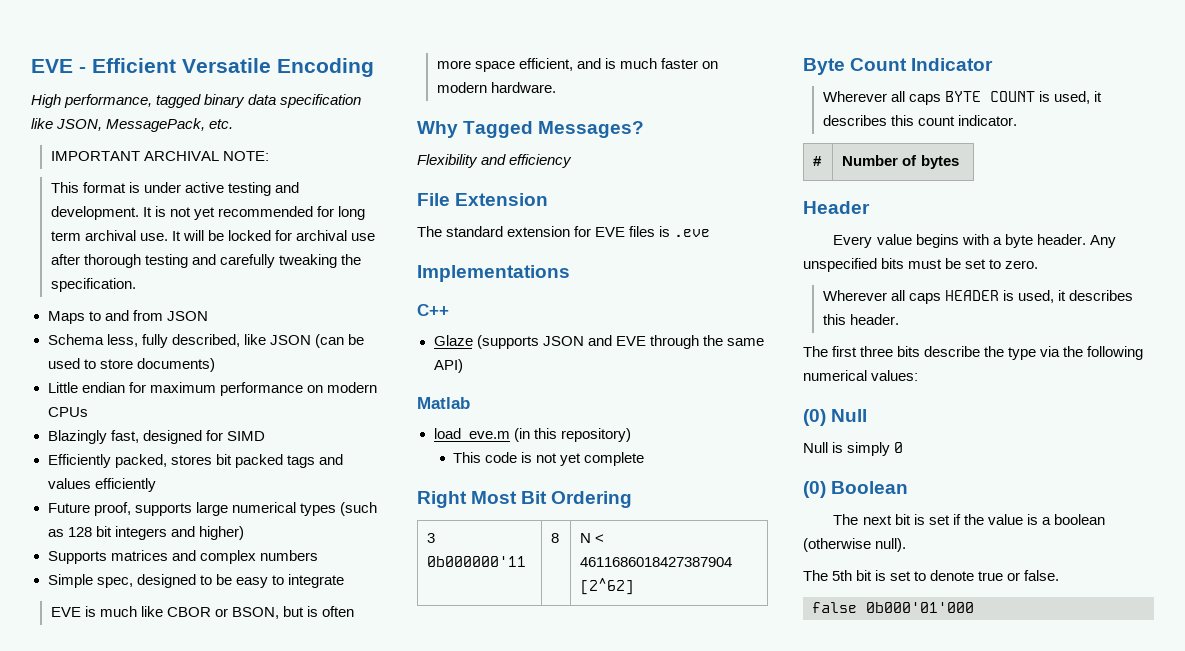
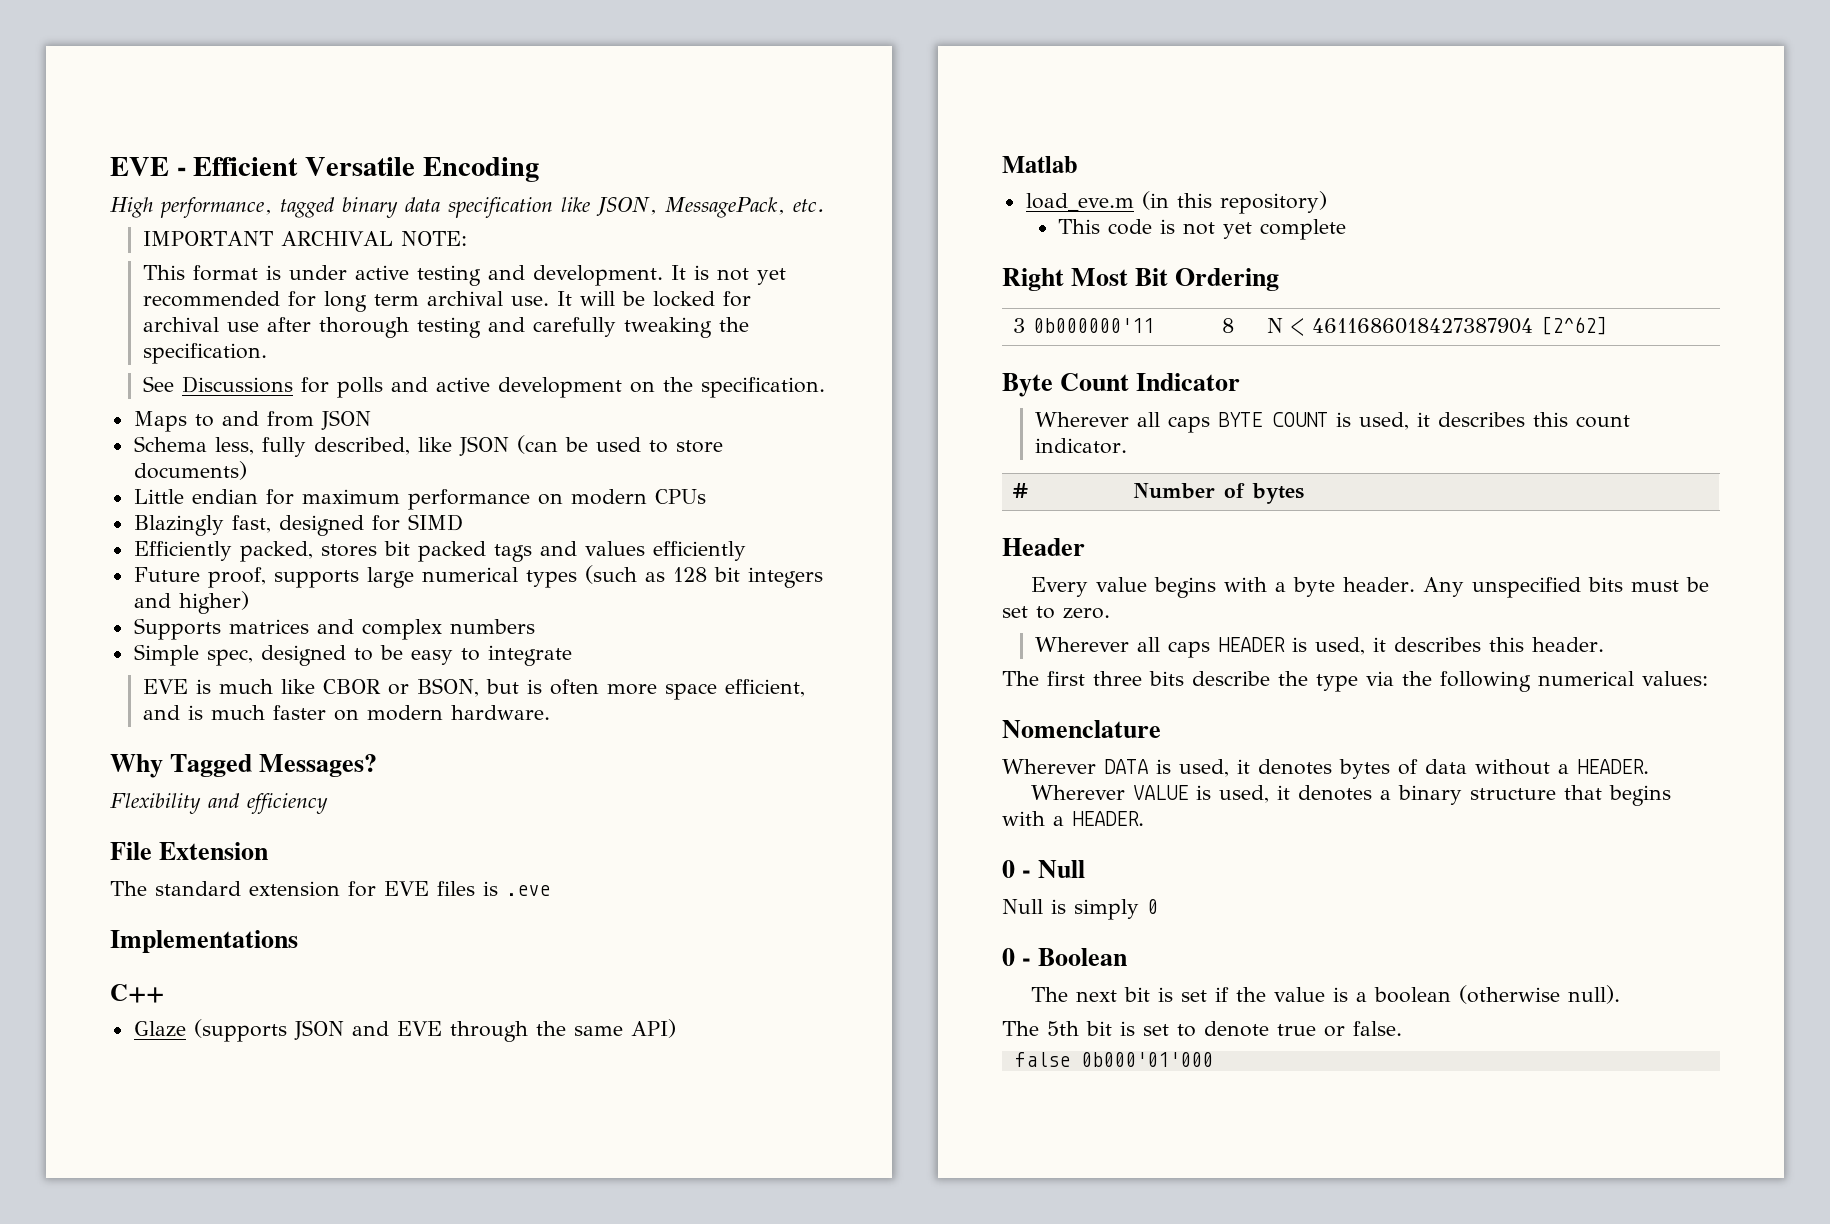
(136, 285) none -> [142,376,825,398] // See Discussions for polls and active development on the specification.
[803,409,826,426] (0) -> [1002,720,1161,738] [1002,759,1649,779] [1030,785,1671,806] [1002,811,1144,826] [1002,860,1032,878] Nomenclature // Wherever DATA is used, it denotes bytes of data without a HEADER. // Wherever VALUE is used, it denotes a binary structure that begins with a HEADER. // 0 -
[803,481,826,498] (0) -> [1002,948,1032,966] 0 -

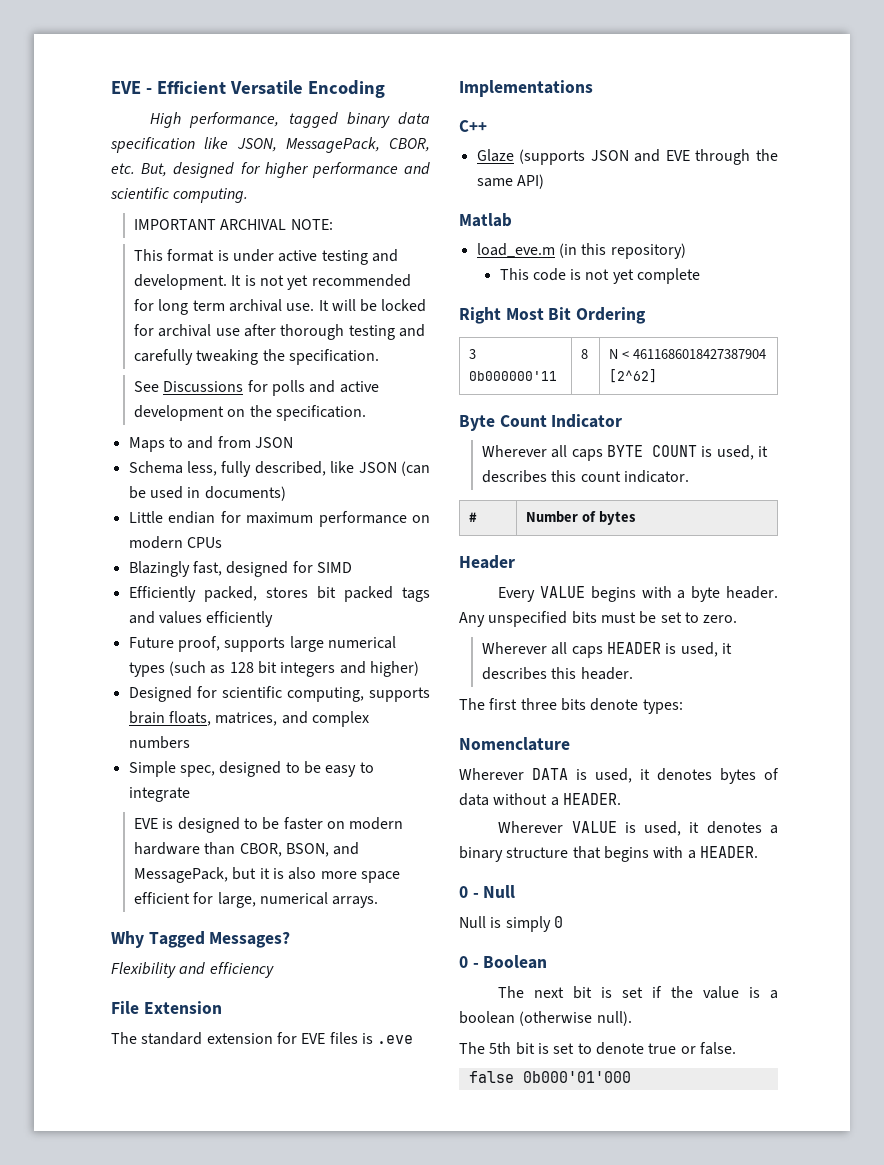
(785, 207) none -> [389,138,430,152] CBOR,
(824, 205) none -> [141,162,431,178] [110,187,249,203] But, designed for higher performance and scientific computing.
[648,440,723,453] to store -> [187,487,201,498] in
[133,618,309,640] Supports matrices -> [128,686,430,702] [128,711,278,726] Designed for scientific computing, supports brain floats, matrices,
[218,678,805,700] [142,705,550,721] much like CBOR or BSON, but is often more space efficient, and is much faster on modern hardware. -> [177,817,404,833] [133,842,360,857] [133,867,400,883] [133,892,379,908] designed to be faster on modern hardware than CBOR, BSON, and MessagePack, but it is also more space efficient for large, numerical arrays.
[1095,577,1147,592] value -> [540,586,586,598] VALUE
[1192,671,1708,692] describe the type via the following numerical values: -> [590,698,683,714] denote types:

